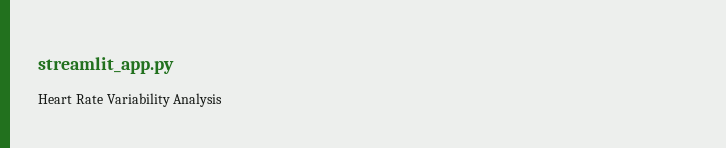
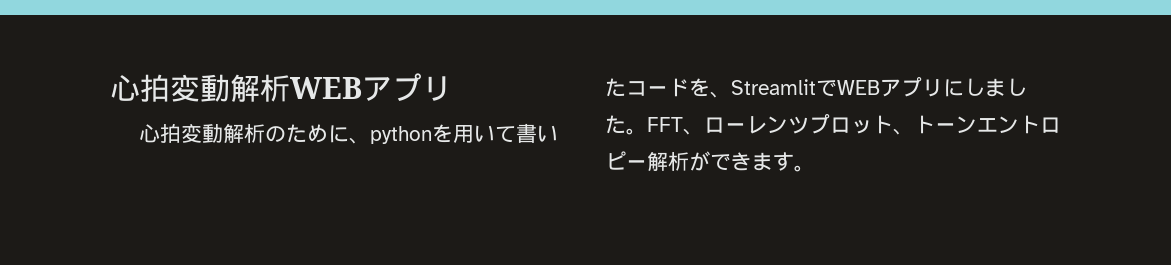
[38,57,174,74] [38,93,223,107] streamlit_app.py // Heart Rate Variability Analysis -> [110,73,452,102] [139,123,559,144] [605,77,1027,98] [605,114,1061,135] [605,151,815,172] 心拍変動解析WEBアプリ // 心拍変動解析のために、pythonを用いて書いたコードを、StreamlitでWEBアプリにしました。FFT、ローレンツプロット、トーンエントロピー解析ができます。

